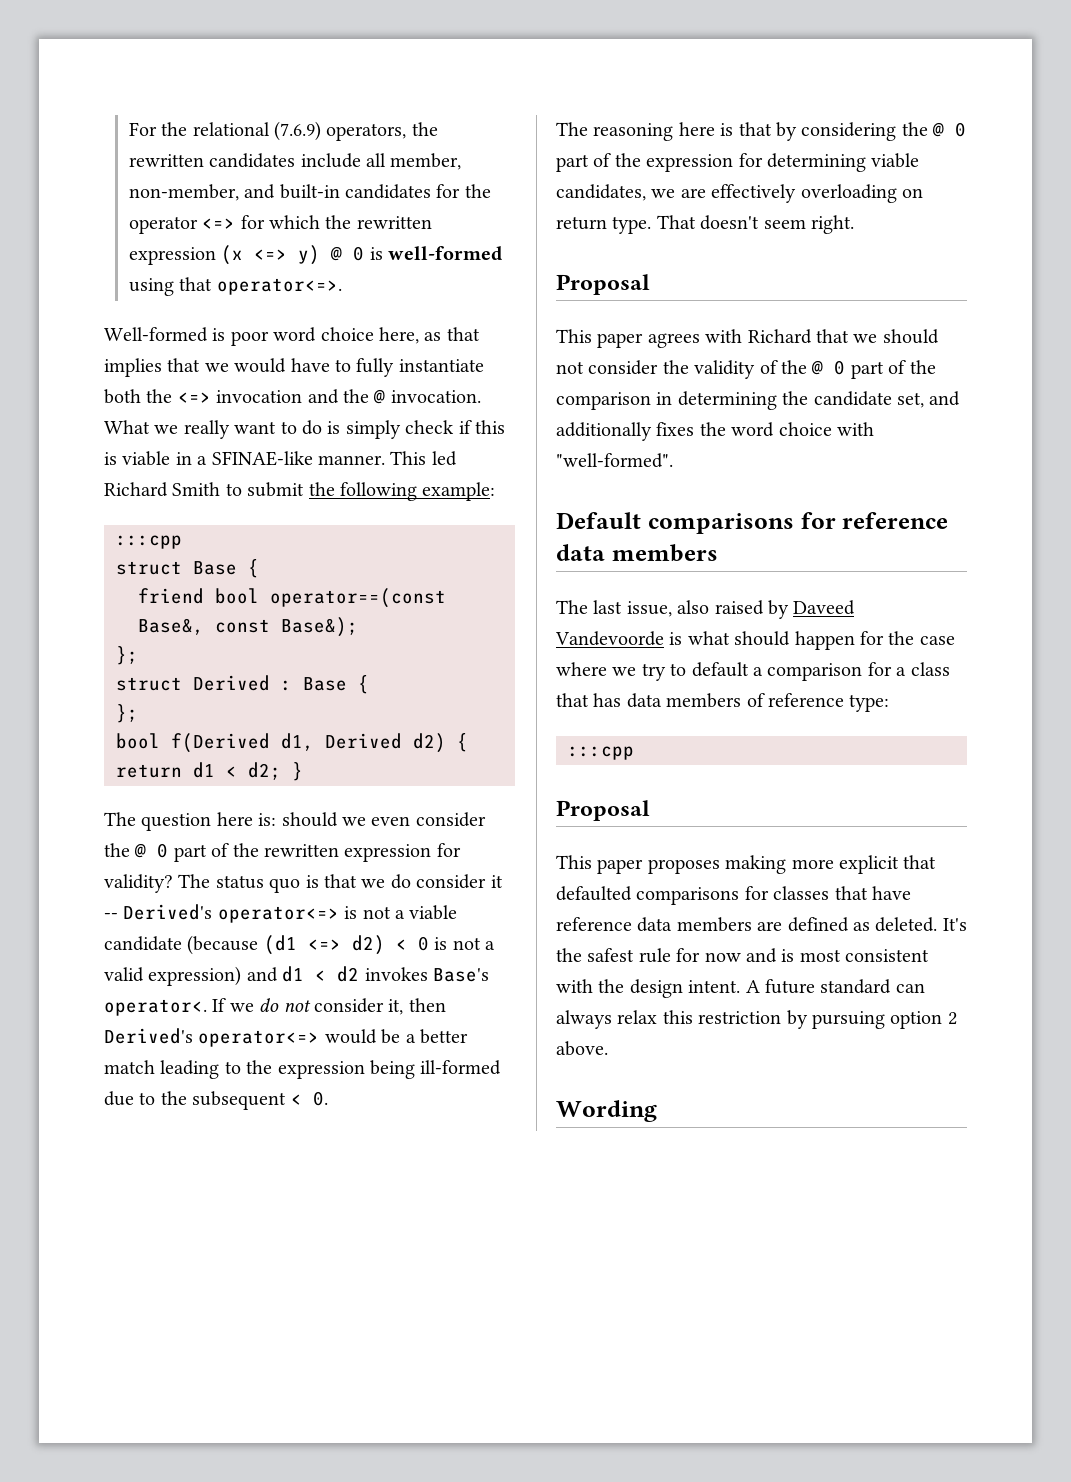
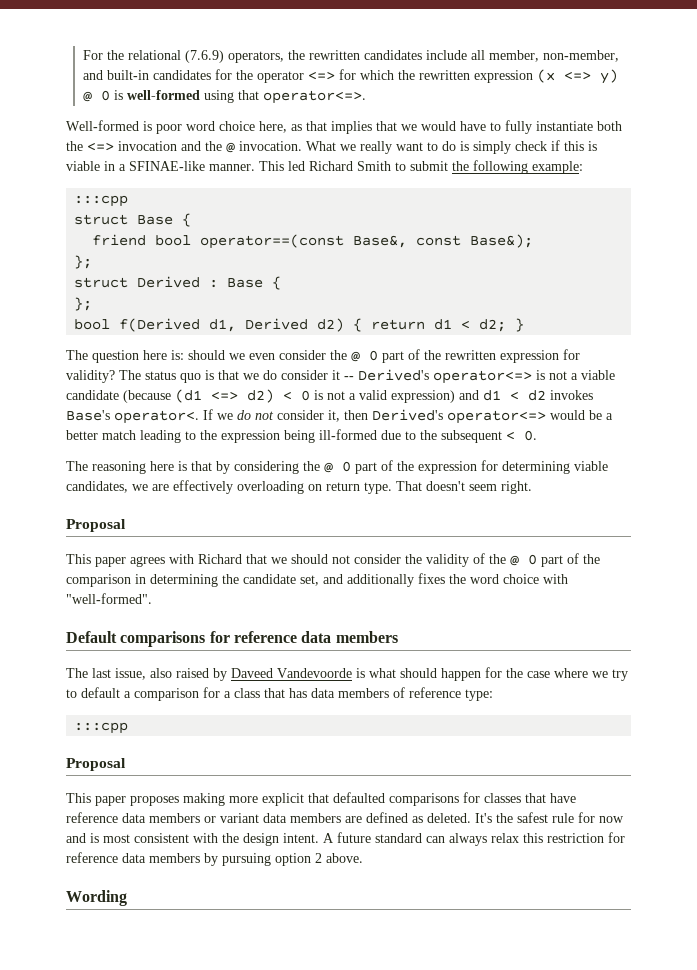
(752, 924) none -> [204,813,341,823] or variant data members
(782, 1017) none -> [608,832,625,843] [66,852,200,863] for reference data members

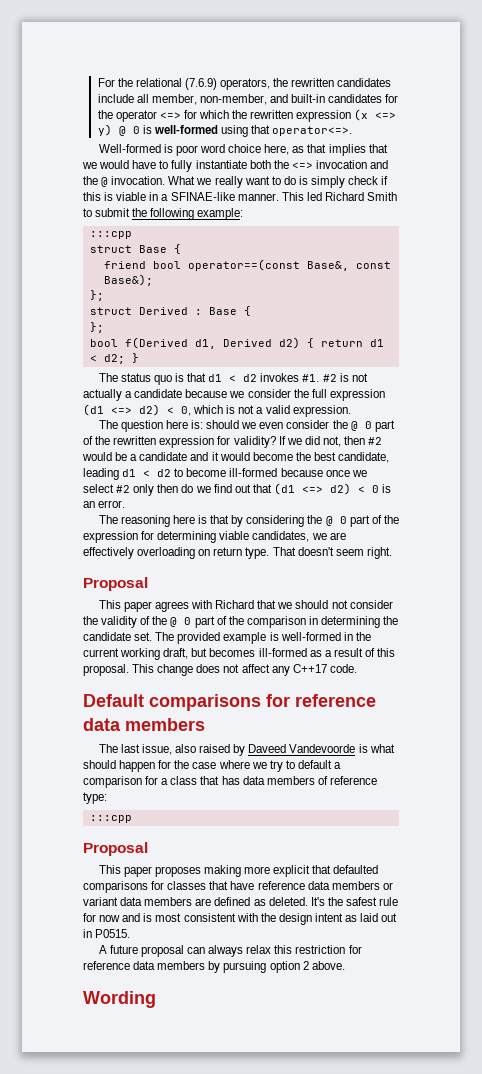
(525, 325) none -> [98,373,368,385] [83,389,385,401] [83,404,351,417] // The status quo is that d1 < d2 invokes #1. #2 is not actually a candidate because we consider the full expression (d1 <=> d2) < 0, which is not a valid expression.
[119,369,615,384] [66,390,171,403] The status quo is that we do consider it -- Derived's operator<=> is not a viable candidate (because -> [278,436,383,447] [82,452,390,463] [83,468,367,480] [83,484,272,496] If we did not, then #2 would be a candidate and it would become the best candidate, leading d1 < d2 to become ill-formed because once we select #2 only then do we find out that
[327,390,593,403] [66,409,613,424] [66,429,537,443] not a valid expression) and d1 < d2 invokes Base's operator<. If we do not consider it, then Derived's operator<=> would be a better match leading to the expression being ill-formed due to the subsequent < 0. -> [83,500,126,508] an error.
[300,573,568,587] [66,593,152,604] set, and additionally fixes the word choice with "well-formed". -> [134,632,371,644] [83,648,396,660] [83,664,357,676] set. The provided example is well-formed in the current working draft, but becomes ill-formed as a result of this proposal. This change does not affect any C++17 code.
[283,833,319,843] intent. -> [314,913,398,922] [83,929,131,938] intent as laid out in P0515. //
[375,833,422,843] standard -> [140,945,184,957] proposal

